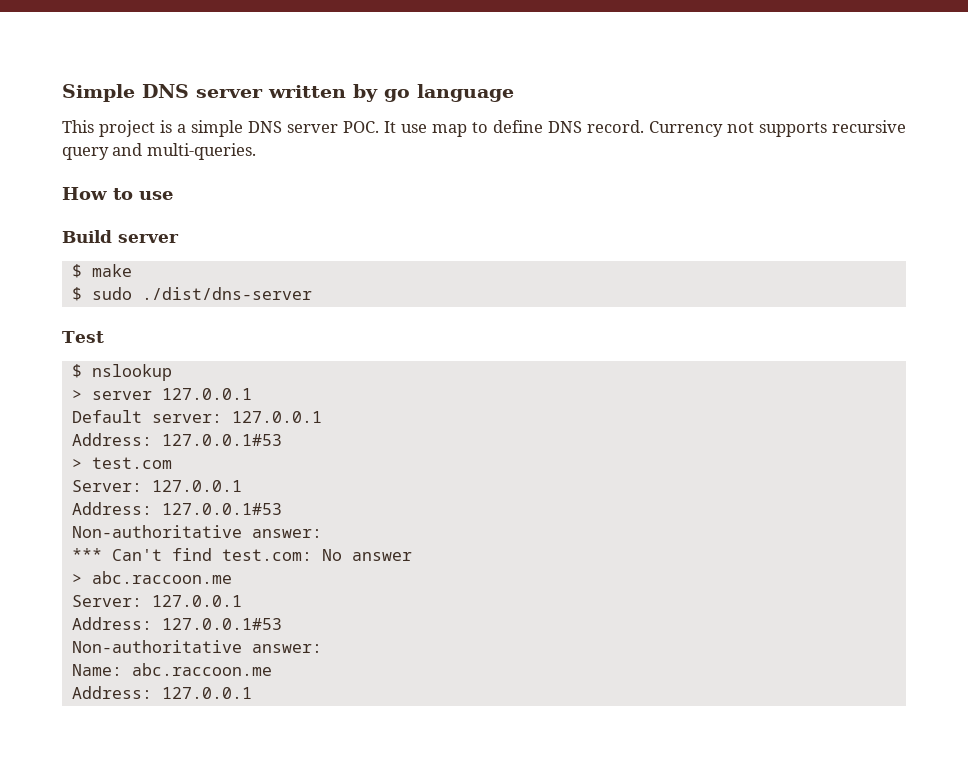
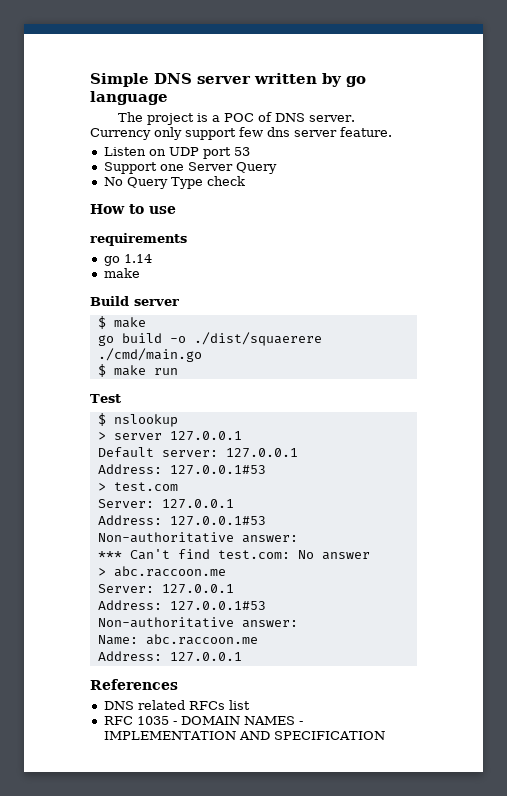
[62,120,94,133] This -> [117,112,143,122] The
[191,120,906,137] [62,143,256,160] simple DNS server POC. It use map to define DNS record. Currency not supports recursive query and multi-queries. -> [223,112,355,122] [90,127,392,140] [103,147,250,159] [103,162,277,174] [103,176,245,189] POC of DNS server. Currency only support few dns server feature. // Listen on UDP port 53 // Support one Server Query // No Query Type check
(173, 195) none -> [90,233,187,246] [103,254,152,266] [103,268,140,278] // requirements // go 1.14 // make
[71,287,312,301] // $ sudo ./dist/dns-server -> [97,332,322,346] [97,348,202,362] [97,364,178,377] // go build -o ./dist/squaerere ./cmd/main.go // $ make run
(252, 693) none -> [90,679,178,690] [103,700,250,710] [103,716,303,725] [103,731,385,740] // References // DNS related RFCs list // RFC 1035 - DOMAIN NAMES - IMPLEMENTATION AND SPECIFICATION

